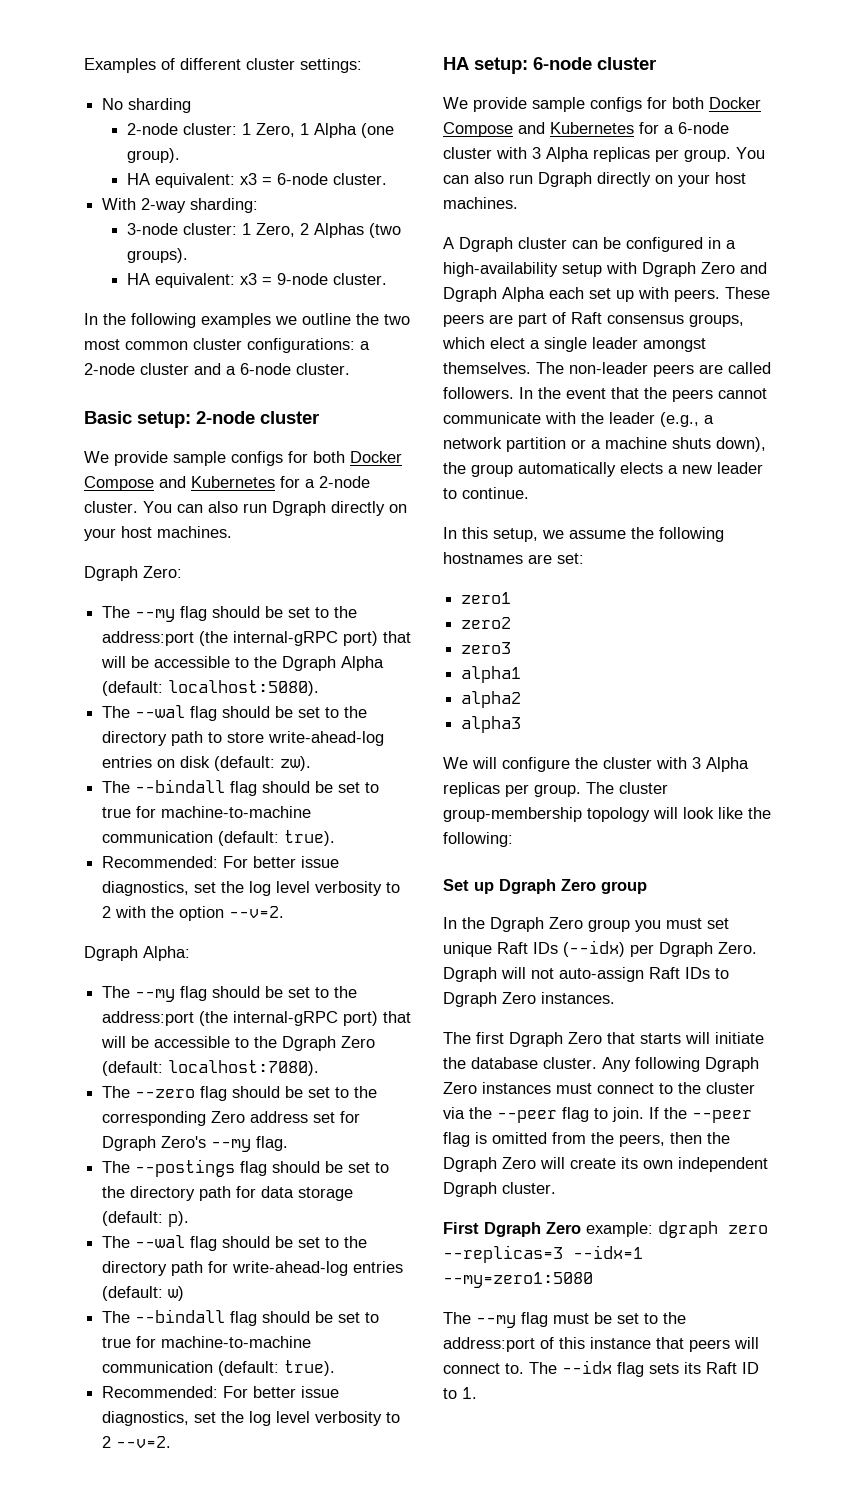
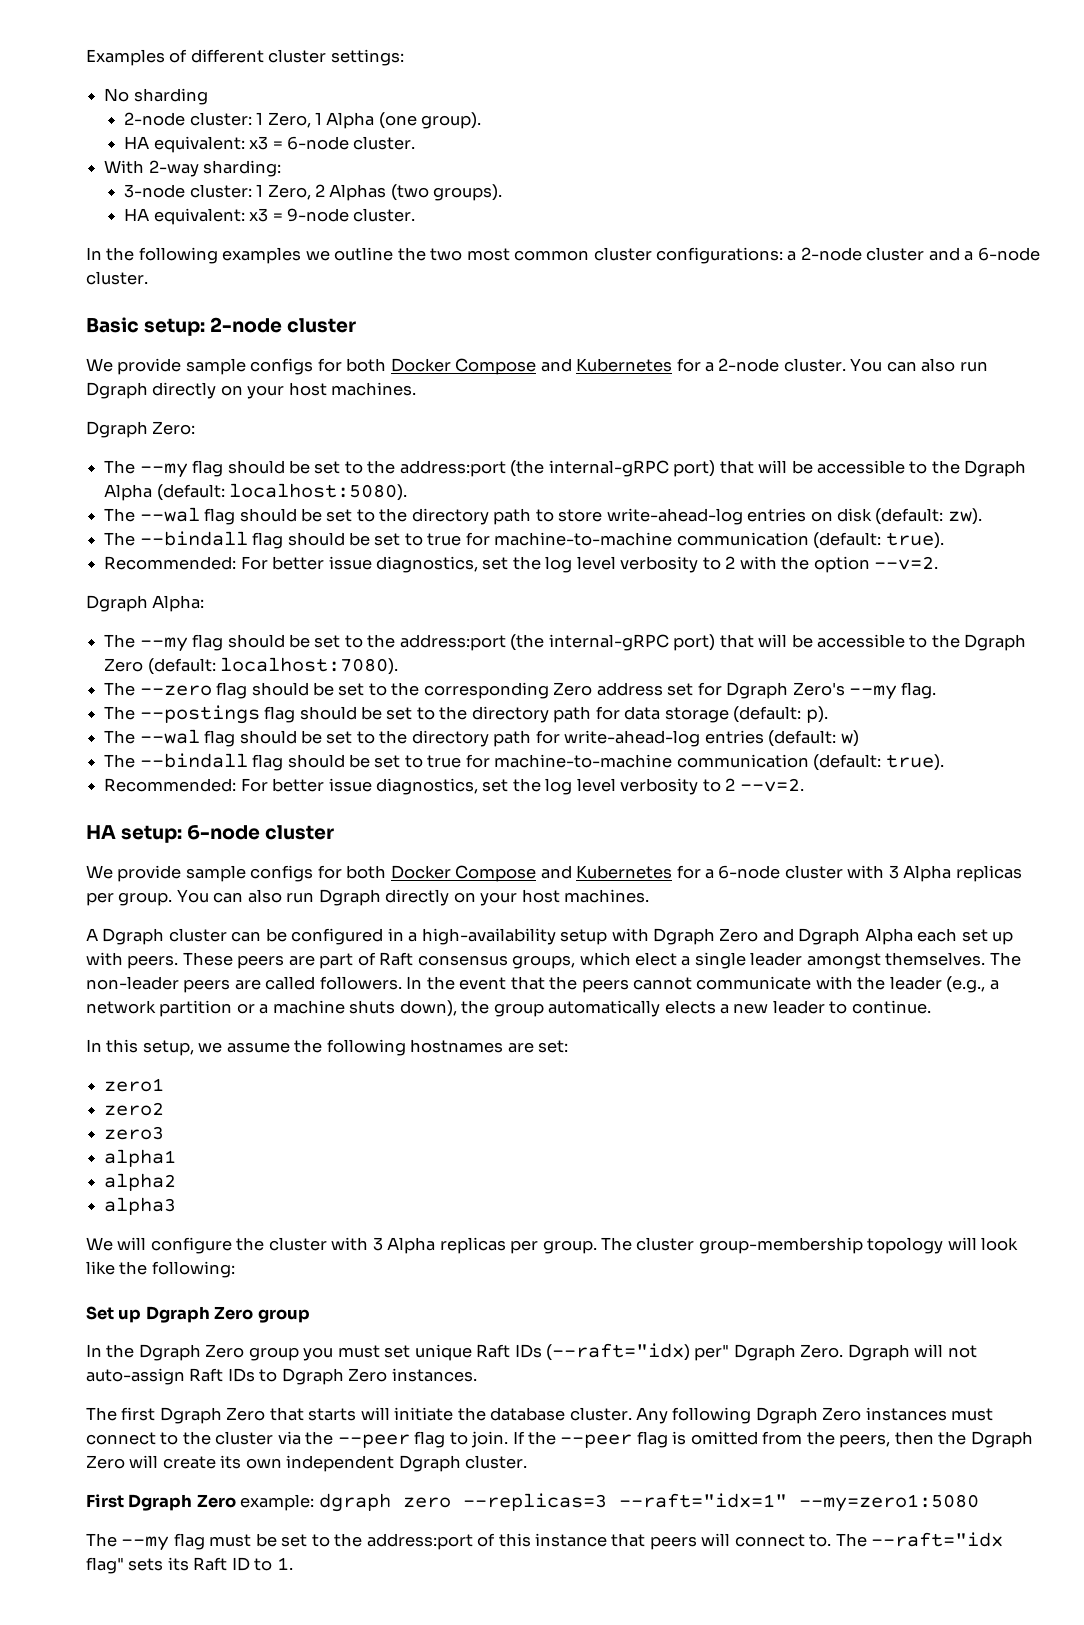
[563,940,654,957] (--idx) per -> [546,1343,730,1361] (--raft="idx) per"
[573,1245,643,1259] --idx=1 -> [618,1493,787,1508] --raft="idx=1"
[562,1360,644,1377] --idx flag -> [871,1532,1004,1547] [86,1557,124,1574] --raft="idx flag"

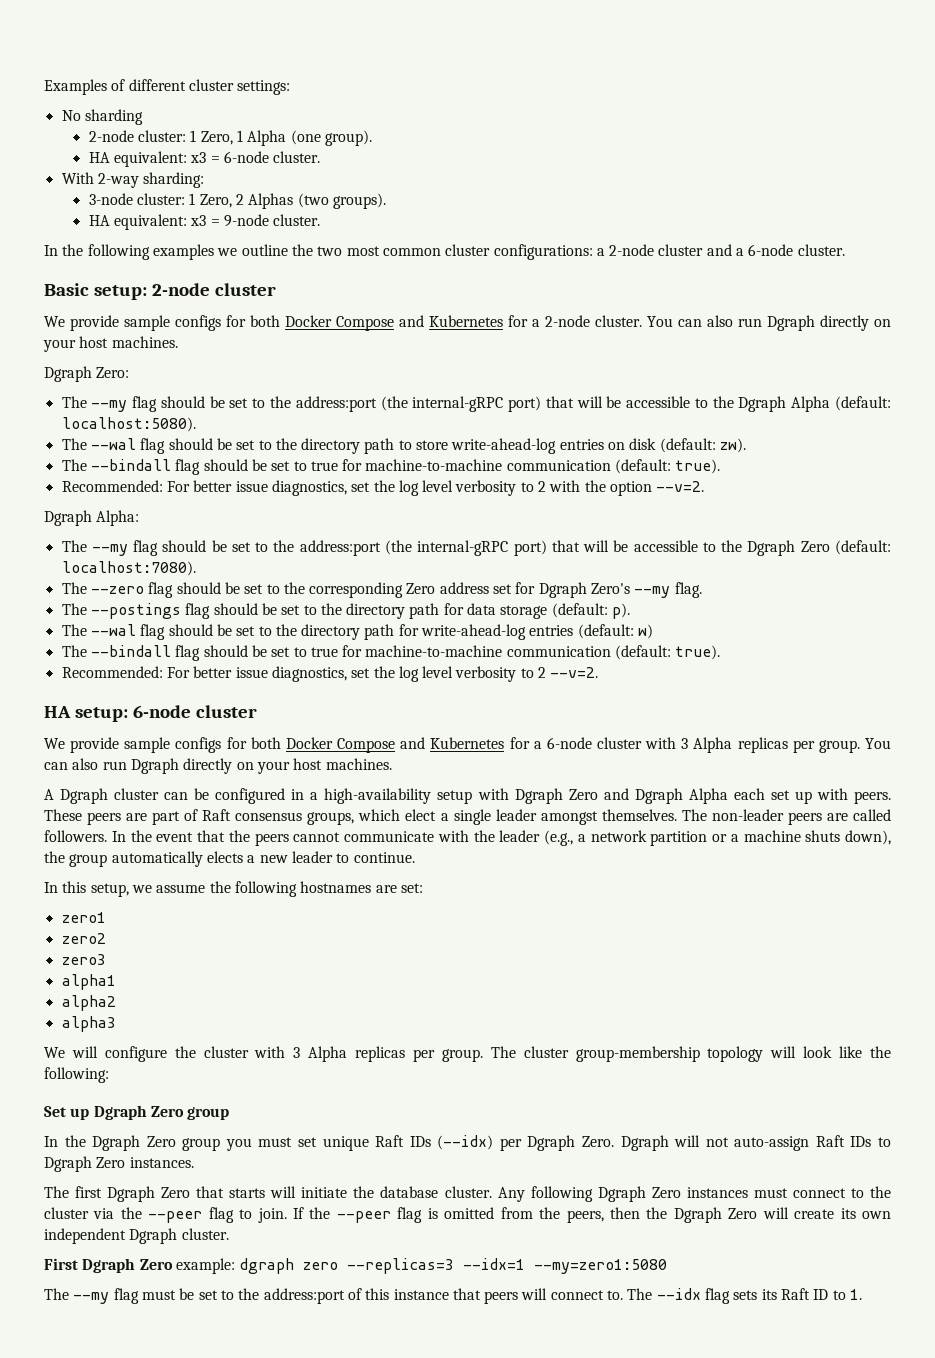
[546,1343,730,1361] (--raft="idx) per" -> [437,1135,522,1151] (--idx) per
[618,1493,787,1508] --raft="idx=1" -> [463,1258,526,1270] --idx=1
[871,1532,1004,1547] [86,1557,124,1574] --raft="idx flag" -> [656,1288,731,1304] --idx flag

